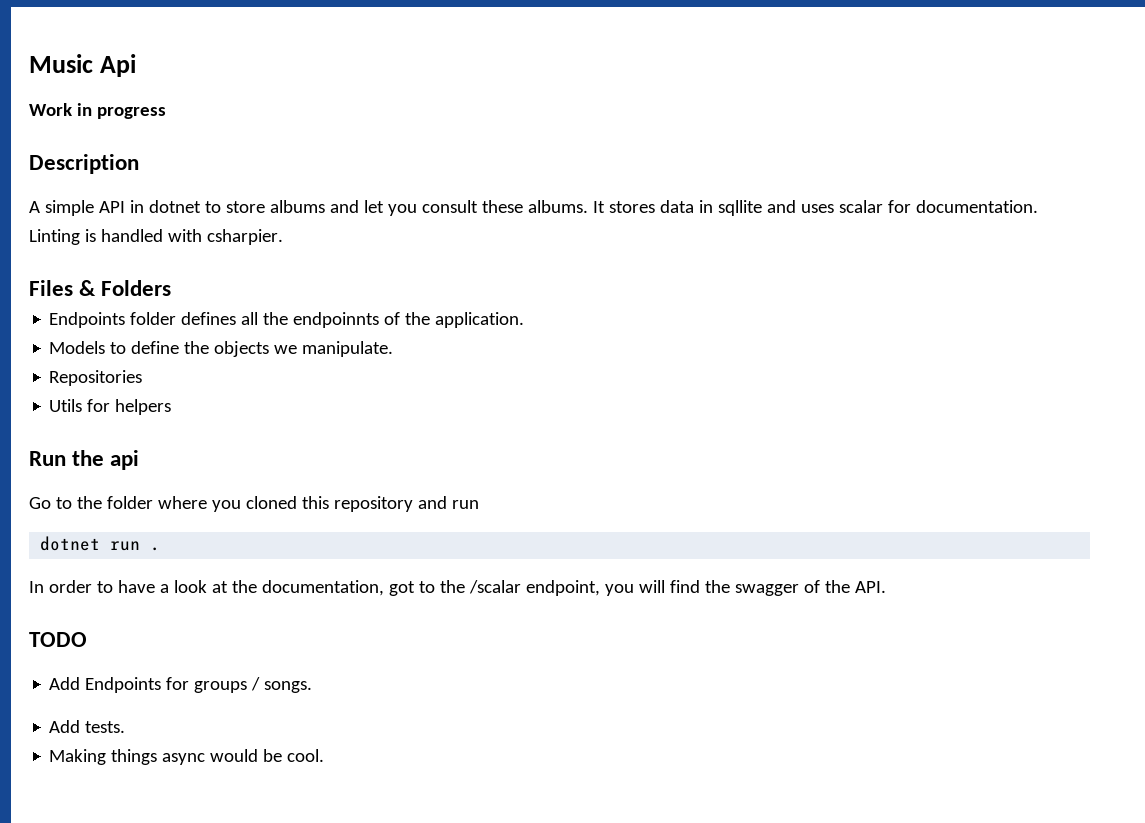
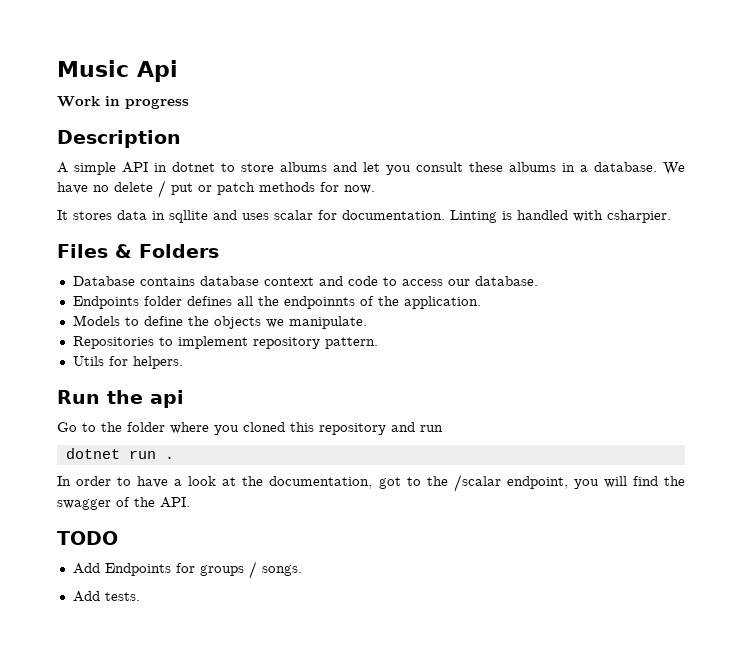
[527,200,588,213] albums. -> [509,162,685,175] [57,180,375,198] albums in a database. We have no delete / put or patch methods for now. //
(172, 288) none -> [72,276,538,286] // Database contains database context and code to access our database.
(143, 378) none -> [158,336,378,349] to implement repository pattern.
[115,399,172,415] helpers -> [132,356,183,369] helpers.
[49,749,325,765] // Making things async would be cool. -> (140, 596) none

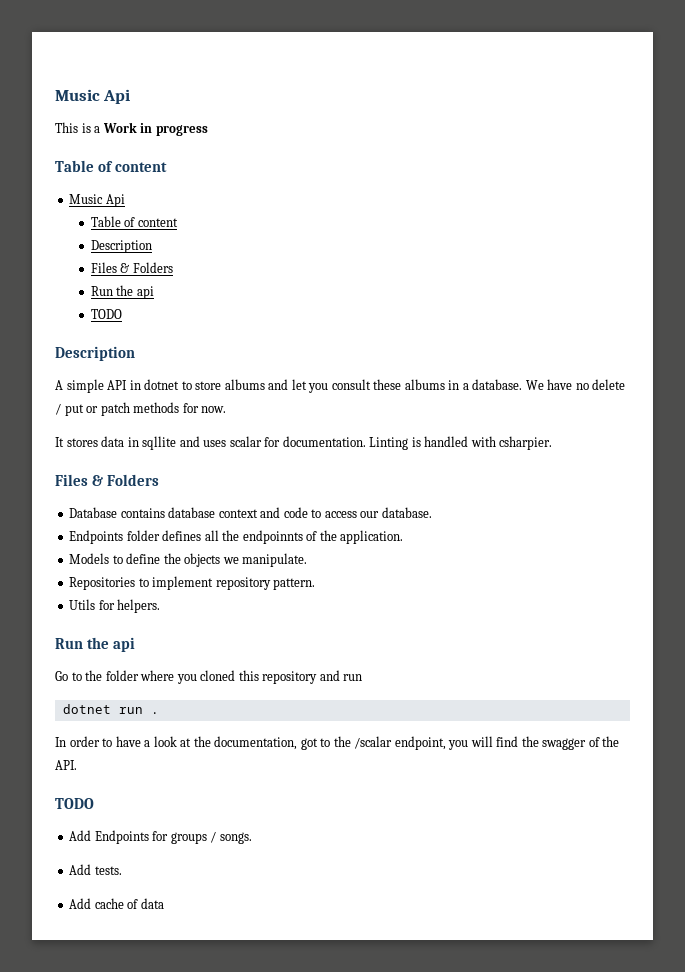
[57,60,178,82] Music Api // -> [55,89,131,104] [55,122,101,133] Music Api // This is a
(189, 103) none -> [55,160,168,172] [69,194,125,207] [90,216,178,227] [90,240,152,253] [90,262,173,273] [90,285,154,299] [90,309,122,319] // Table of content // Music Api // Table of content // Description // Files & Folders // Run the api // TODO
(140, 596) none -> [69,898,164,909] // Add cache of data

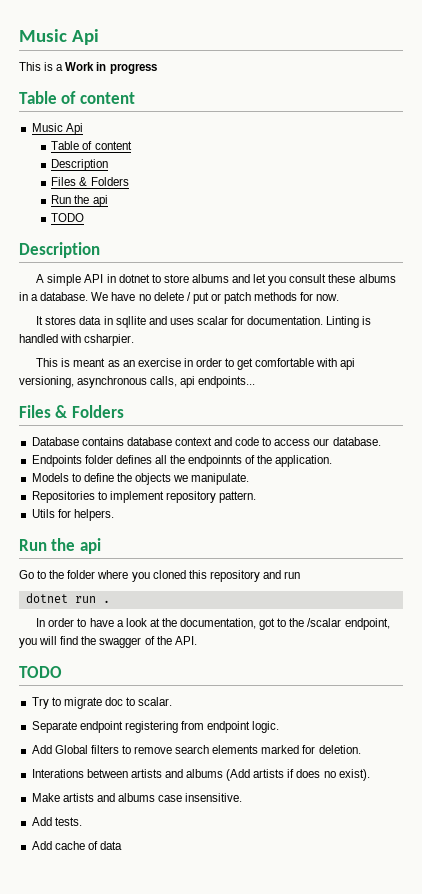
(553, 443) none -> [36,358,356,370] [19,376,256,388] // This is meant as an exercise in order to get comfortable with api versioning, asynchronous calls, api endpoints...
[69,830,252,844] Add Endpoints for groups / songs. -> [31,697,173,709] [31,721,280,733] [31,745,361,754] [31,769,370,781] [31,793,243,802] Try to migrate doc to scalar. // Separate endpoint registering from endpoint logic. // Add Global filters to remove search elements marked for deletion. // Interations between artists and albums (Add artists if does no exist). // Make artists and albums case insensitive.

